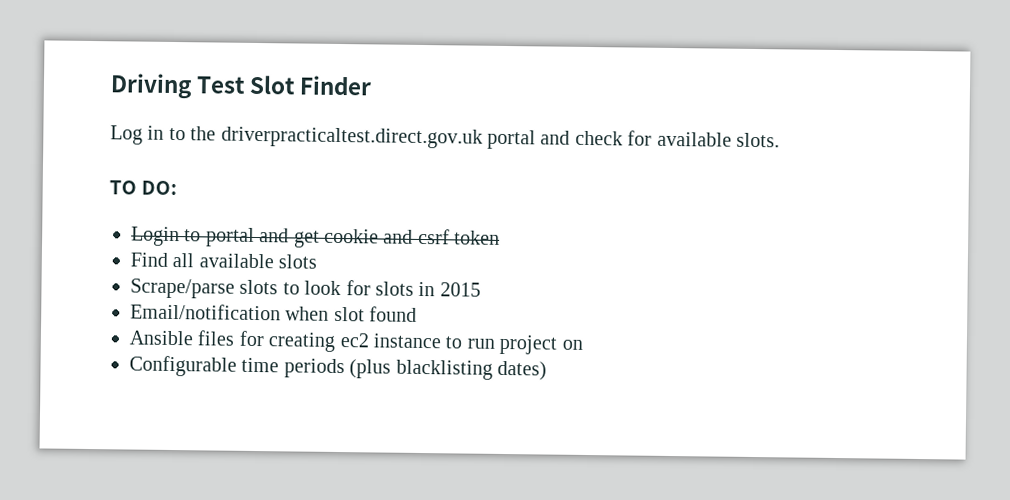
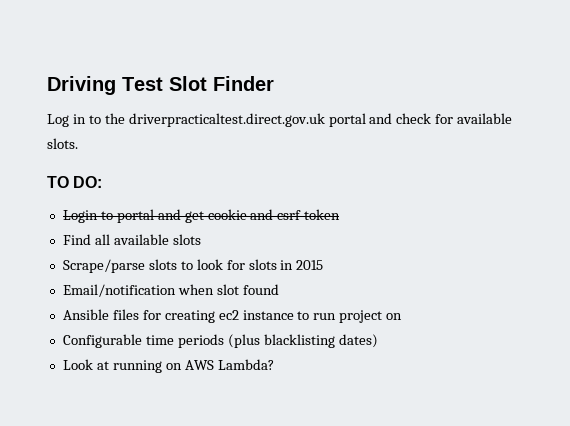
(547, 370) none -> [62,359,274,373] // Look at running on AWS Lambda?

